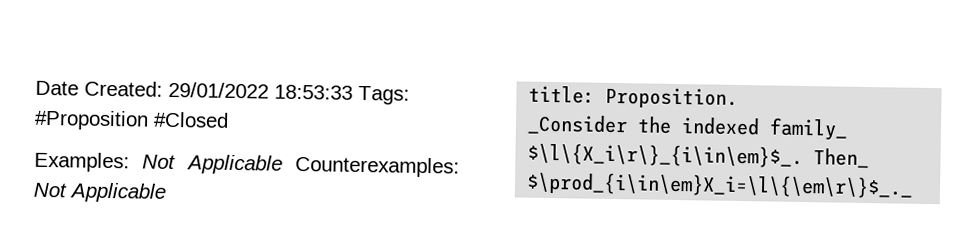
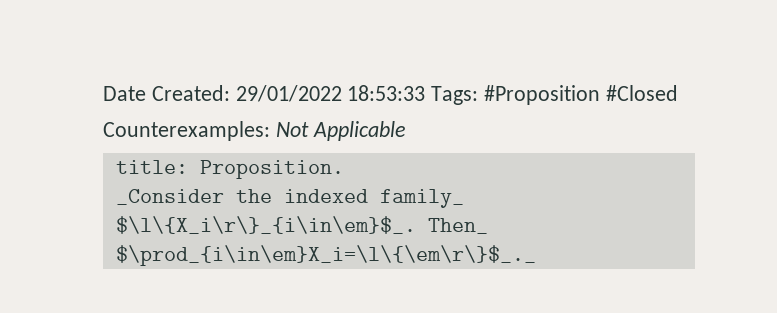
[34,151,283,175] Examples: Not Applicable -> (678, 93) none

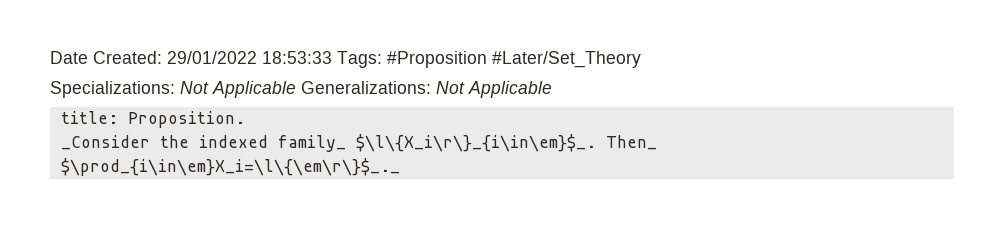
[605,85,678,101] [103,121,270,141] #Closed // Counterexamples: -> [492,51,641,68] [50,81,431,98] #Later/Set_Theory // Specializations: Not Applicable Generalizations:

